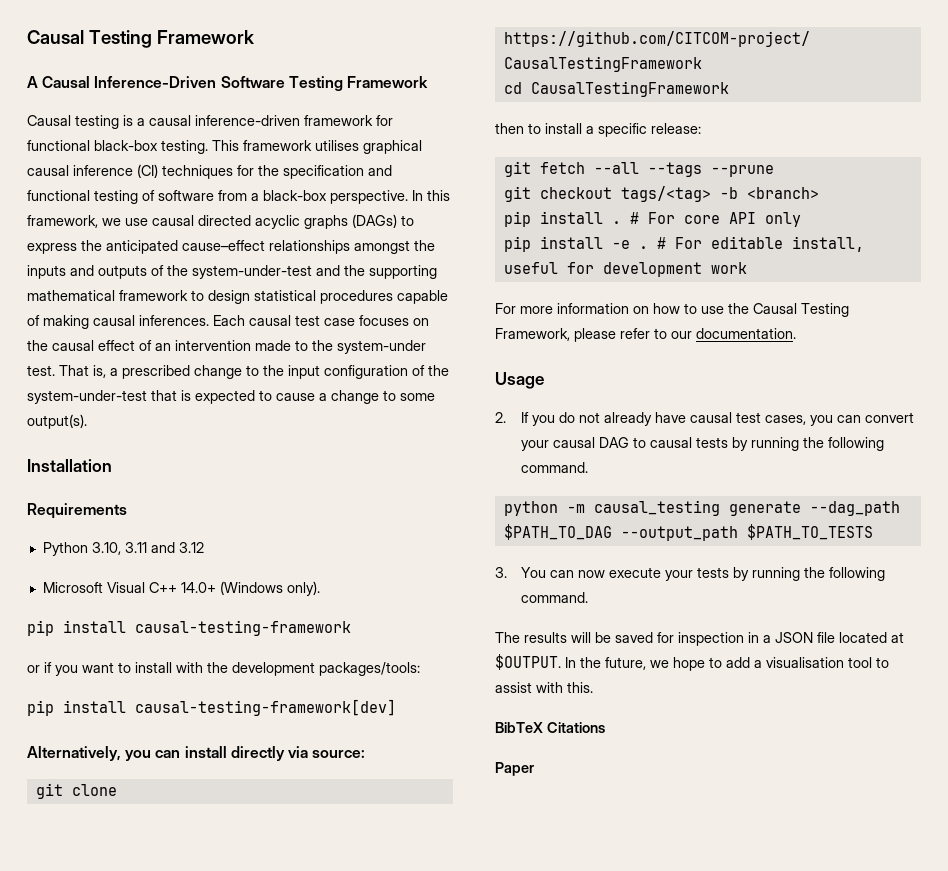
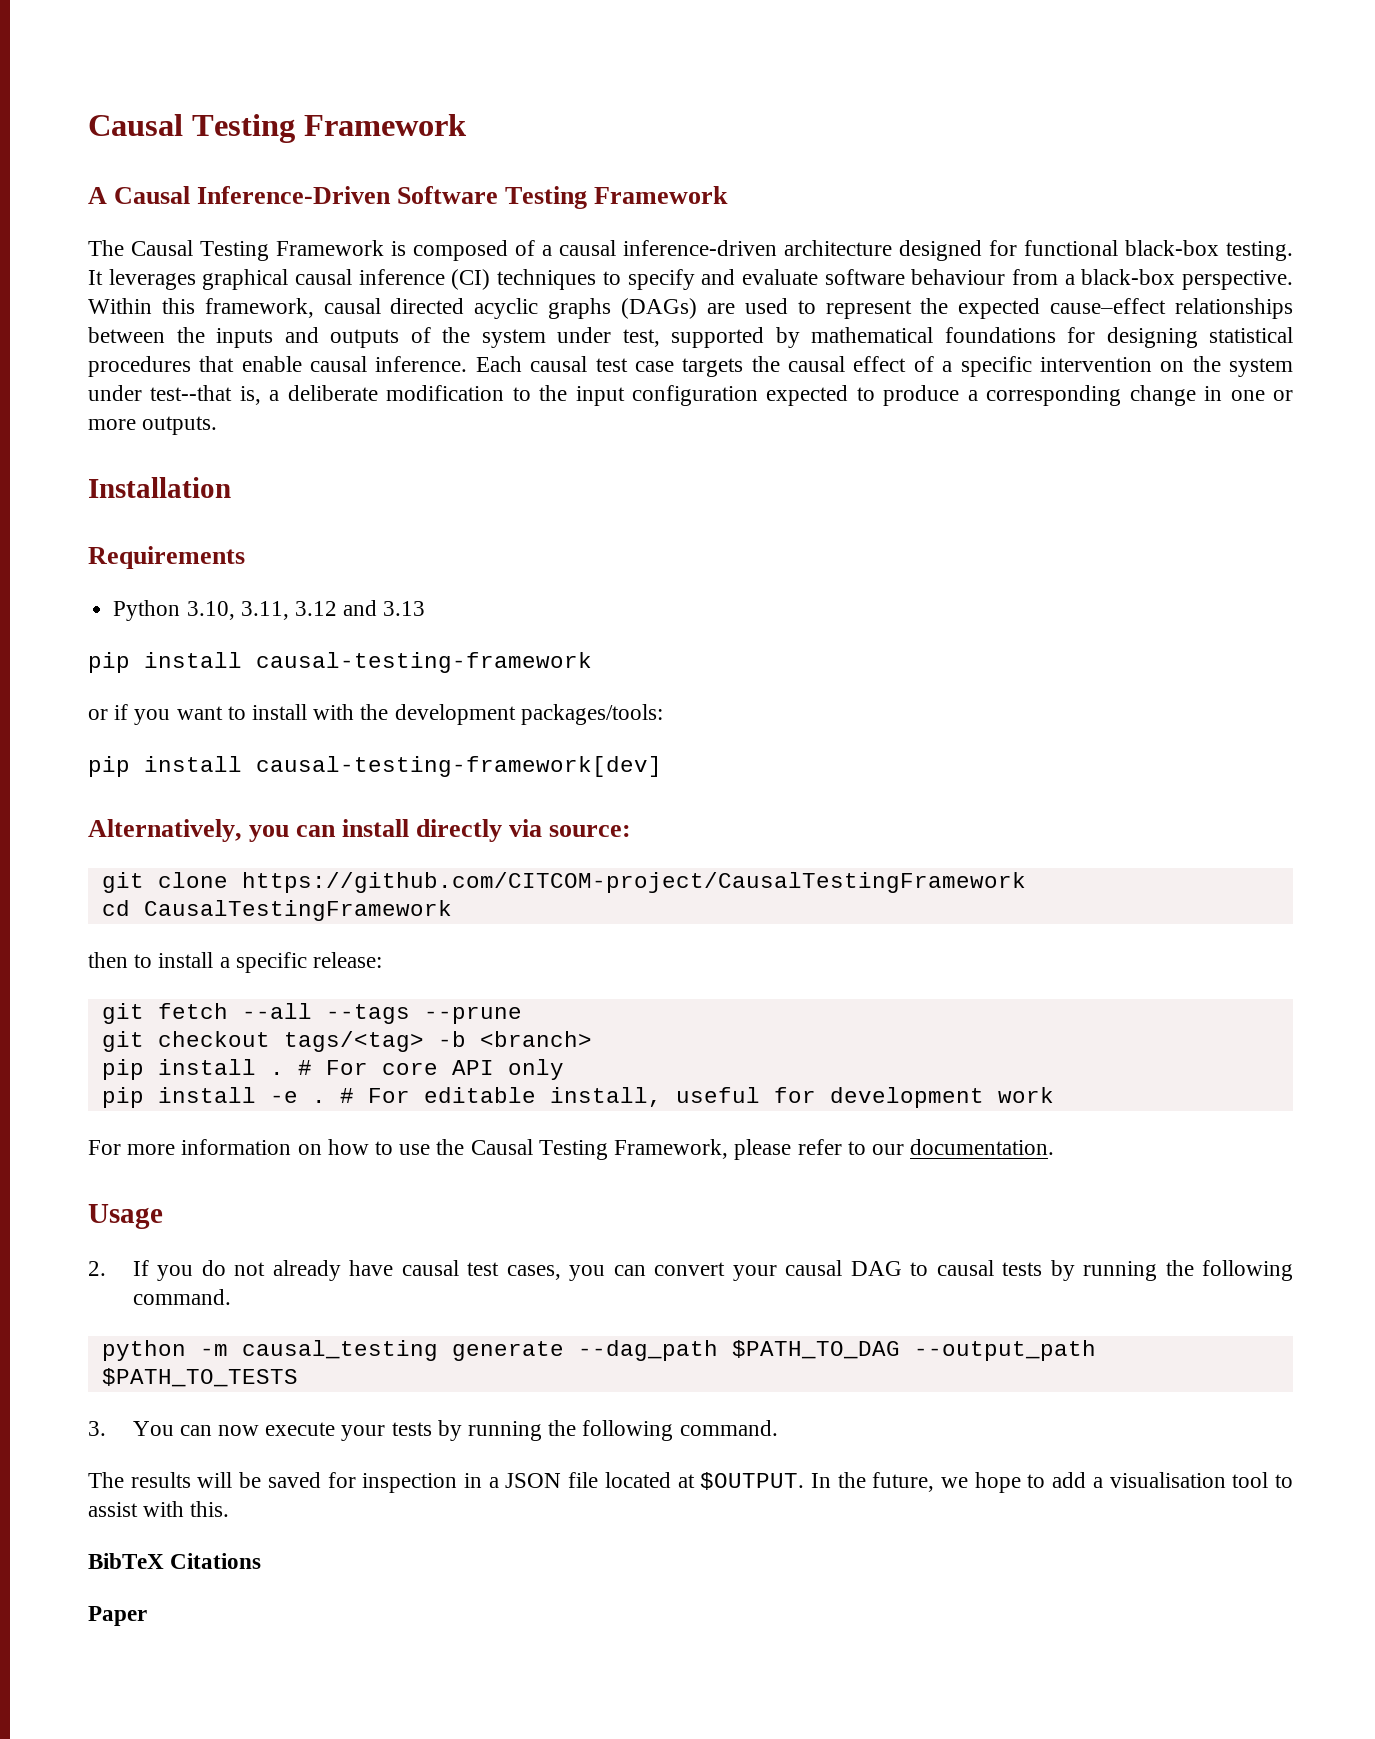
[27,115,133,129] Causal testing is -> [88,240,535,261] The Causal Testing Framework is composed of
[304,115,373,126] framework -> [784,240,982,261] architecture designed
[212,140,359,151] This framework utilises -> [88,269,196,290] It leverages
[237,165,392,179] [27,190,214,204] for the specification and functional testing of software -> [602,269,1006,290] to specify and evaluate software behaviour
[412,190,423,201] In -> [88,298,152,314] Within
[102,218,148,226] we use -> (314, 308) none
[401,215,414,226] [27,240,178,254] to express the anticipated -> [706,298,1041,319] are used to represent the expected
[354,240,410,254] amongst -> [88,327,165,343] between
[192,265,437,279] [27,290,448,304] [27,315,209,329] system-under-test and the supporting mathematical framework to design statistical procedures capable of making causal inferences. -> [481,327,1293,348] [88,356,468,377] system under test, supported by mathematical foundations for designing statistical procedures that enable causal inference.
[359,315,429,326] focuses on -> [682,358,744,377] targets
[155,340,426,354] [27,365,449,379] [27,390,435,404] [27,414,87,429] [27,459,112,472] [27,503,127,519] [42,542,204,556] [42,581,320,596] an intervention made to the system-under test. That is, a prescribed change to the input configuration of the system-under-test that is expected to cause a change to some output(s). // Installation // Requirements // Python 3.10, 3.11 and 3.12 // Microsoft Visual C++ 14.0+ (Windows only). -> [942,356,1293,377] [88,385,1293,406] [88,416,218,435] [88,477,231,498] [88,546,245,569] [113,600,426,621] a specific intervention on the system under test--that is, a deliberate modification to the input configuration expected to produce a corresponding change in one or more outputs. // Installation // Requirements // Python 3.10, 3.11, 3.12 and 3.13

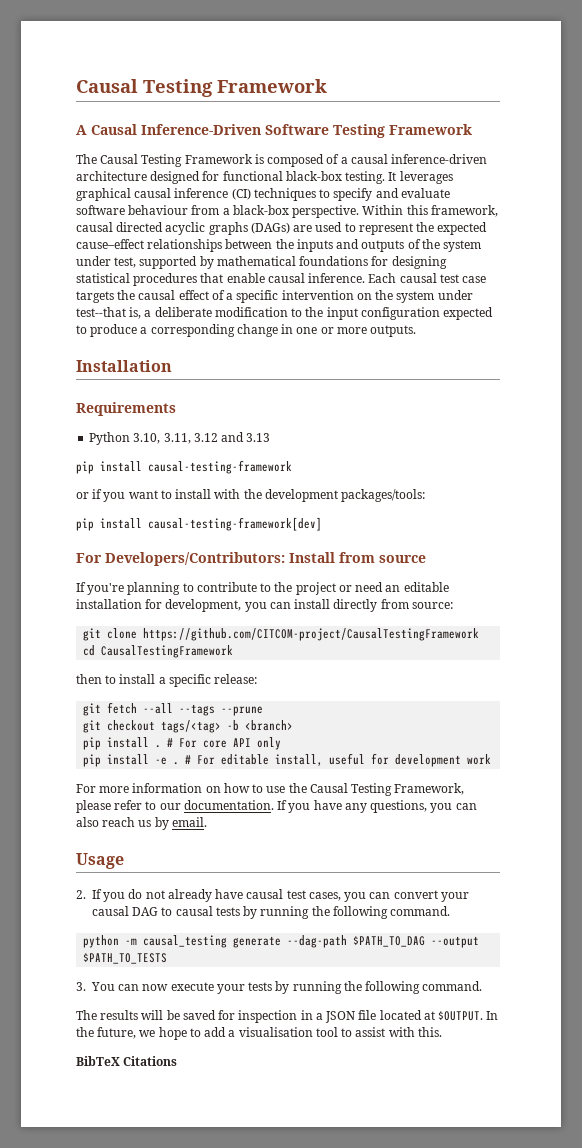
[88,819,242,842] Alternatively, -> [76,552,426,566] [76,582,449,595] [76,599,242,612] For Developers/Contributors: Install from source // If you're planning to contribute to the project or need an editable installation for development,
[509,819,543,837] via -> [380,599,409,609] from
(1055, 1147) none -> [277,800,477,813] [76,817,207,830] If you have any questions, you can also reach us by email.
[577,1340,1096,1361] --dag_path $PATH_TO_DAG --output_path -> [287,935,480,948] --dag-path $PATH_TO_DAG --output
[88,1606,147,1626] // Paper -> (178, 1061) none

